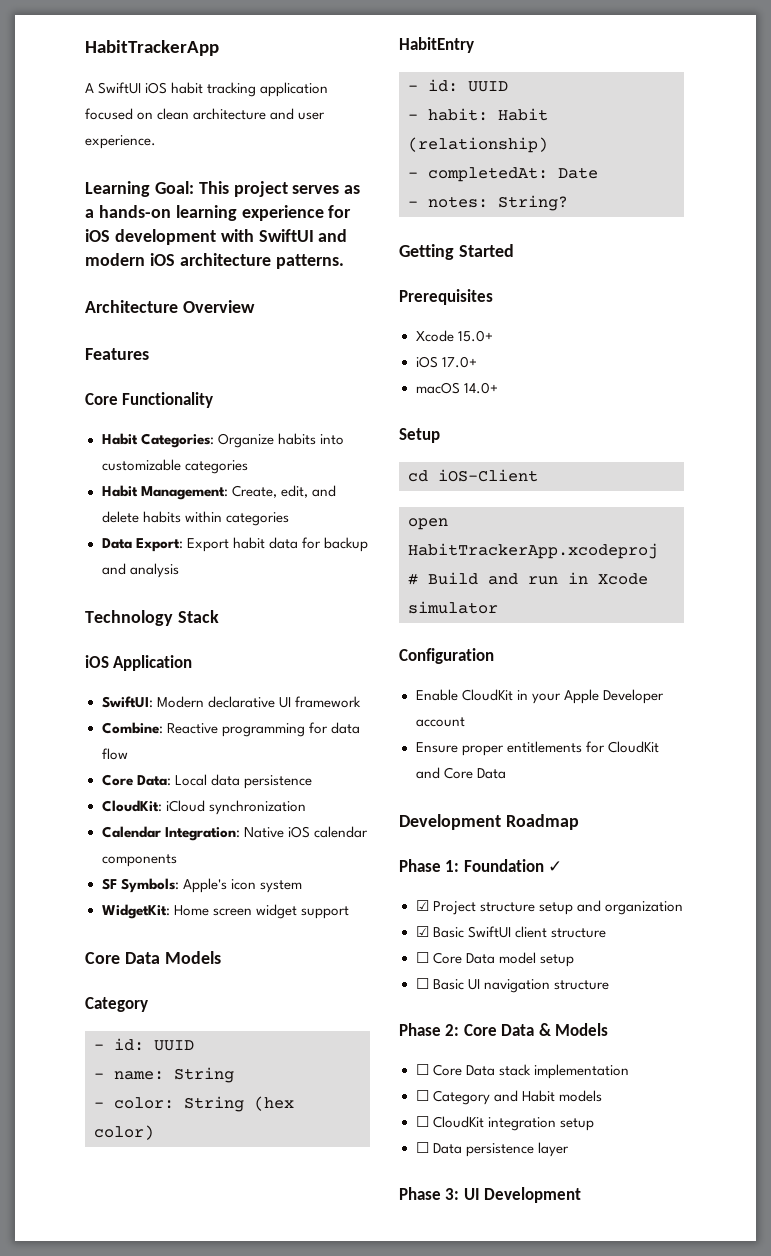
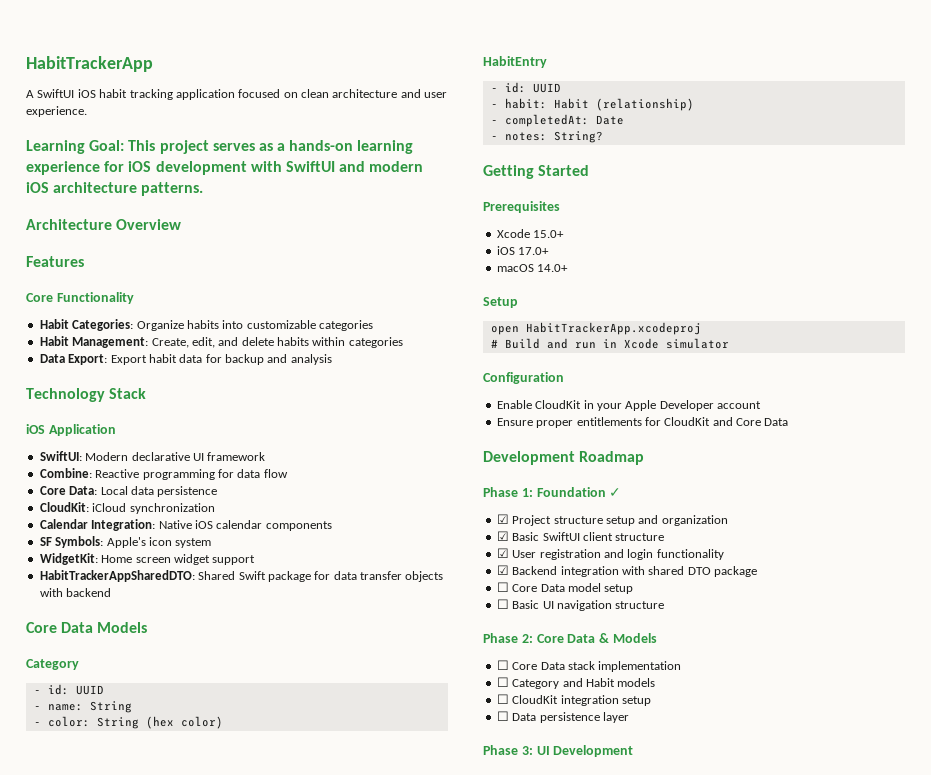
(349, 912) none -> [39,570,444,582] [39,588,112,597] // HabitTrackerAppSharedDTO: Shared Swift package for data transfer objects with backend
[408,469,538,482] // cd iOS-Client -> (518, 302) none
(606, 933) none -> [496,548,724,560] [496,565,757,577] // ☑ User registration and login functionality // ☑ Backend integration with shared DTO package

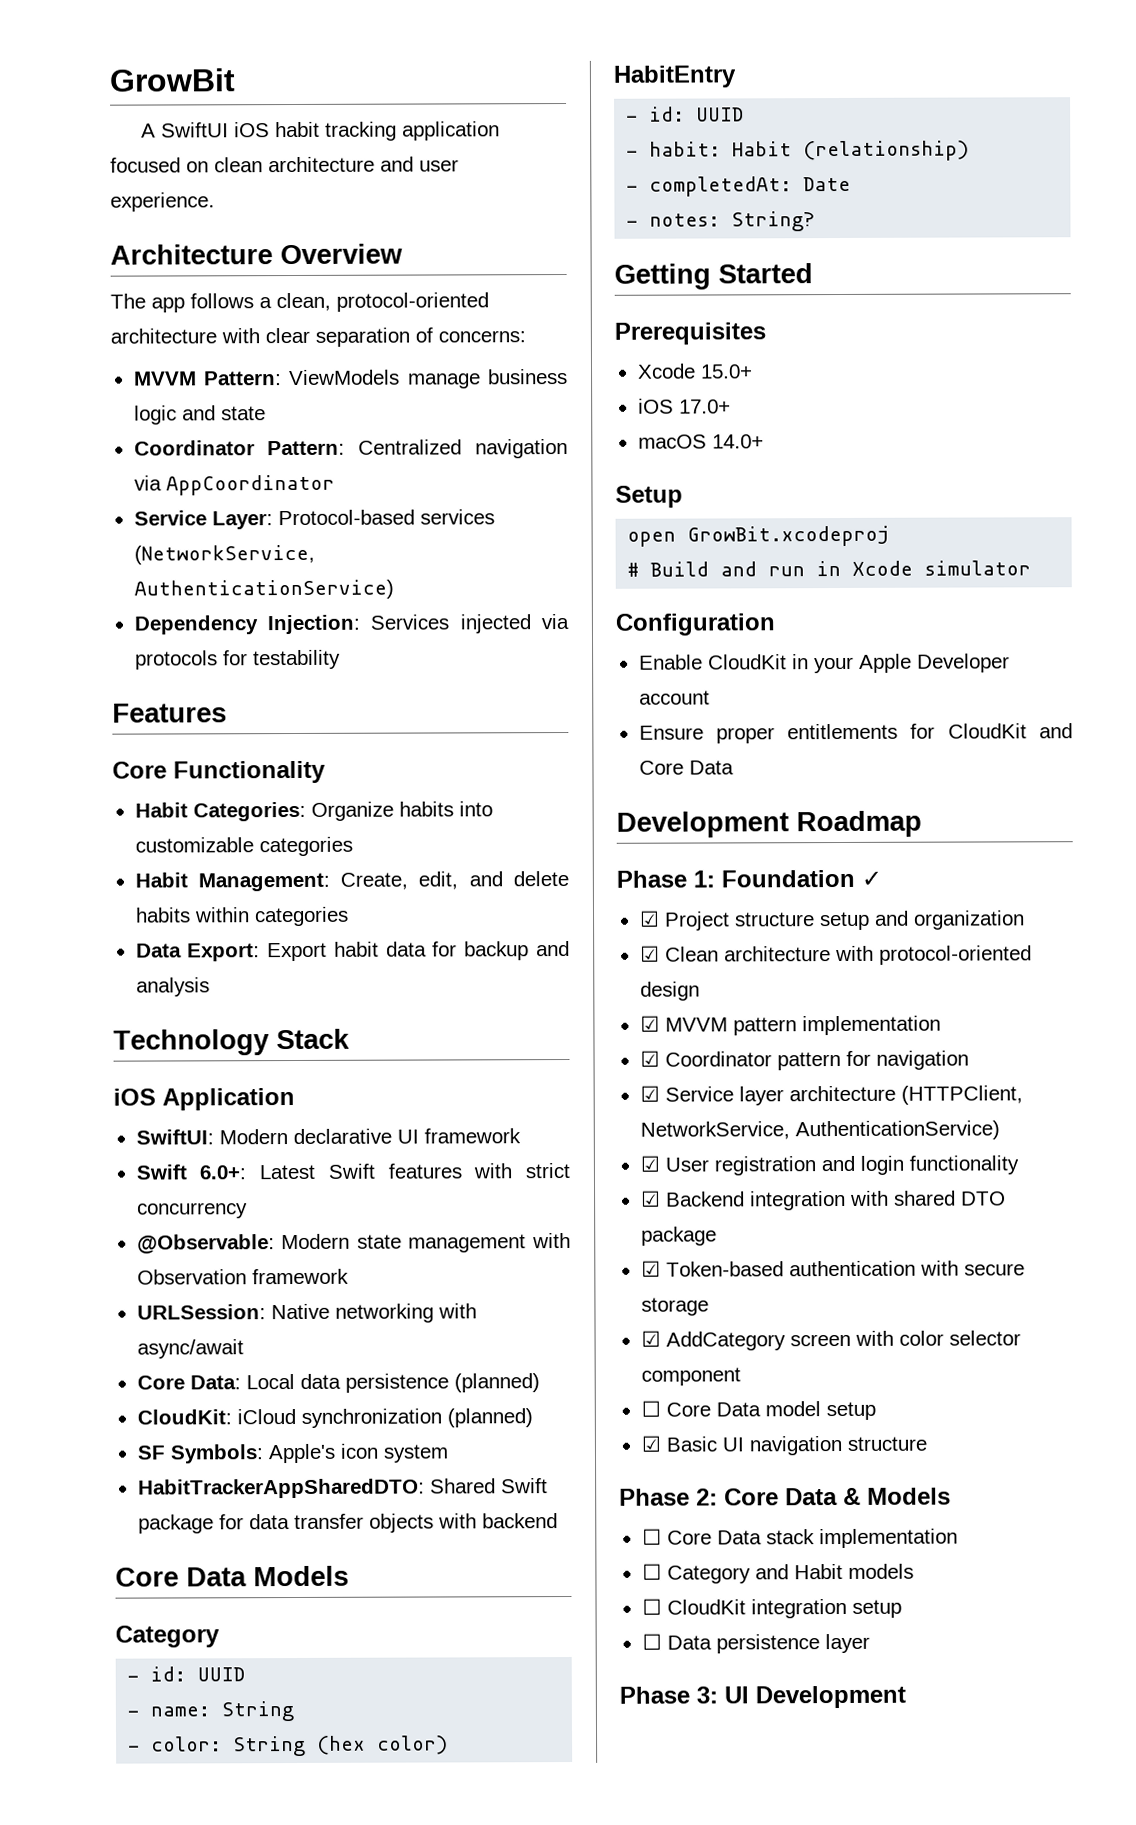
[26,56,153,72] HabitTrackerApp -> [109,68,235,92] GrowBit
[26,140,414,154] [26,161,424,175] [26,182,204,196] [26,219,182,230] Learning Goal: This project serves as a hands-on learning experience for iOS development with SwiftUI and modern iOS architecture patterns. // Architecture Overview -> [110,243,403,265] [110,292,489,313] [110,327,526,347] [133,368,568,389] [133,405,266,425] [133,438,568,459] [133,474,335,496] [133,509,495,530] [133,544,315,565] [133,579,394,600] [133,613,569,635] [134,649,341,670] Architecture Overview // The app follows a clean, protocol-oriented architecture with clear separation of concerns: // MVVM Pattern: ViewModels manage business logic and state // Coordinator Pattern: Centralized navigation via AppCoordinator // Service Layer: Protocol-based services (NetworkService, AuthenticationService) // Dependency Injection: Services injected via protocols for testability
[39,468,288,480] Combine: Reactive programming for data flow -> [135,1162,570,1180] [136,1202,248,1219] [136,1232,571,1254] [136,1268,349,1285] [136,1303,477,1323] [136,1339,244,1359] Swift 6.0+: Latest Swift features with strict concurrency // @Observable: Modern state management with Observation framework // URLSession: Native networking with async/await
(218, 491) none -> [453,1373,540,1393] (planned)
[39,519,332,531] // Calendar Integration: Native iOS calendar components -> [446,1408,533,1428] (planned)
[39,553,256,565] // WidgetKit: Home screen widget support -> (449, 1453) none
[525,322,701,335] HabitTrackerApp.xcodeproj -> [687,525,890,547] GrowBit.xcodeproj
[512,532,665,541] Basic SwiftUI client structure -> [664,945,1032,965] [639,981,700,1001] [639,1015,941,1036] [639,1050,969,1071] [639,1085,1023,1106] [639,1120,1000,1141] Clean architecture with protocol-oriented design // ☑ MVVM pattern implementation // ☑ Coordinator pattern for navigation // ☑ Service layer architecture (HTTPClient, NetworkService, AuthenticationService)
(757, 571) none -> [640,1260,1025,1277] [640,1297,709,1316] [640,1330,1021,1351] [640,1367,741,1386] // ☑ Token-based authentication with secure storage // ☑ AddCategory screen with color selector component
[496,599,509,609] ☐ -> [640,1435,661,1452] ☑

